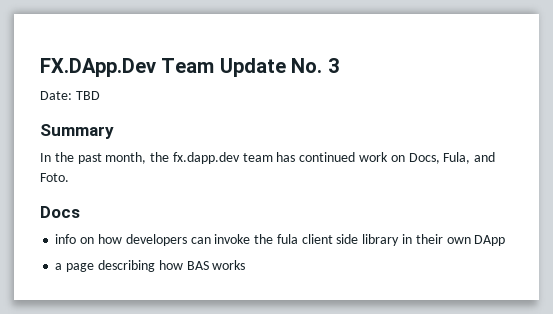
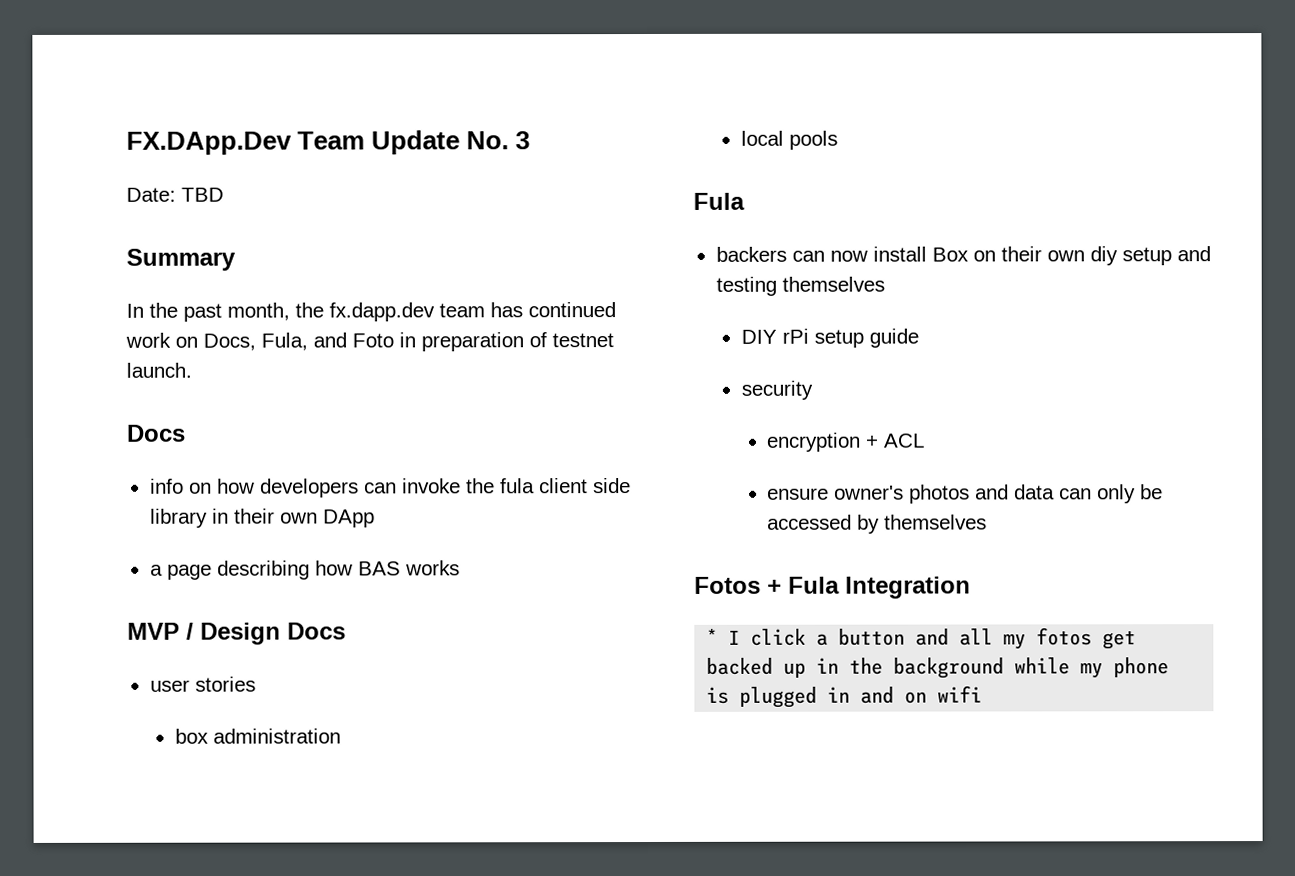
[40,173,69,182] Foto. -> [352,332,614,352] [126,362,192,378] Foto in preparation of testnet launch.
(246, 265) none -> [127,622,346,645] [149,676,256,692] [174,728,341,744] [740,130,838,150] [693,192,745,210] [715,246,1211,266] [715,276,885,296] [740,328,919,348] [740,380,813,400] [766,432,926,452] [767,484,1164,504] [767,514,988,534] [694,576,971,599] [706,627,1137,650] [706,657,1170,679] [706,685,983,708] // MVP / Design Docs // user stories // box administration // local pools // Fula // backers can now install Box on their own diy setup and testing themselves // DIY rPi setup guide // security // encryption + ACL // ensure owner's photos and data can only be accessed by themselves // Fotos + Fula Integration // * I click a button and all my fotos get backed up in the background while my phone is plugged in and on wifi

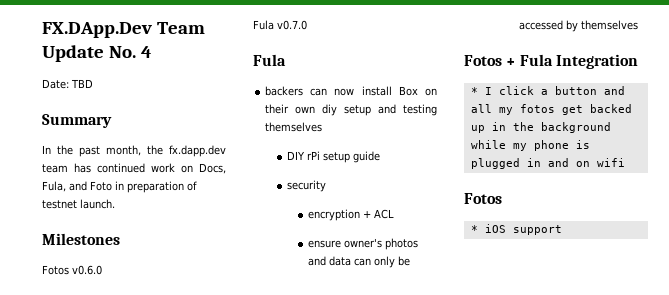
[515,131,531,150] 3 -> [140,46,152,58] 4
[126,424,186,442] [149,478,631,498] [149,508,375,528] [149,560,460,580] [127,622,346,645] [149,676,256,692] [174,728,341,744] [740,130,838,150] Docs // info on how developers can invoke the fula client side library in their own DApp // a page describing how BAS works // MVP / Design Docs // user stories // box administration // local pools -> [42,233,120,245] [42,265,102,275] [253,20,307,30] Milestones // Fotos v0.6.0 // Fula v0.7.0
(983, 694) none -> [464,193,502,204] [470,224,562,235] // Fotos // * iOS support

